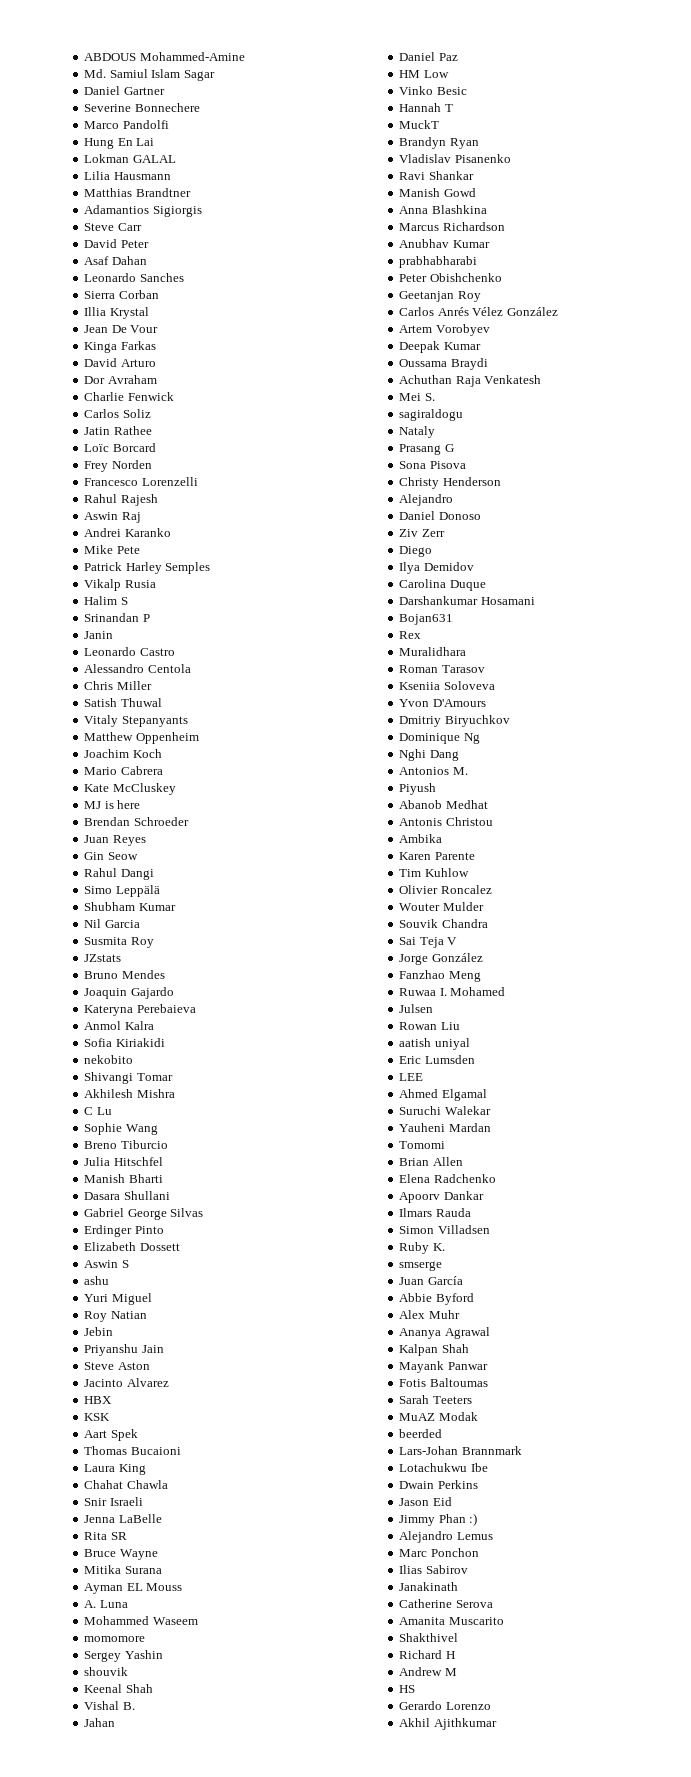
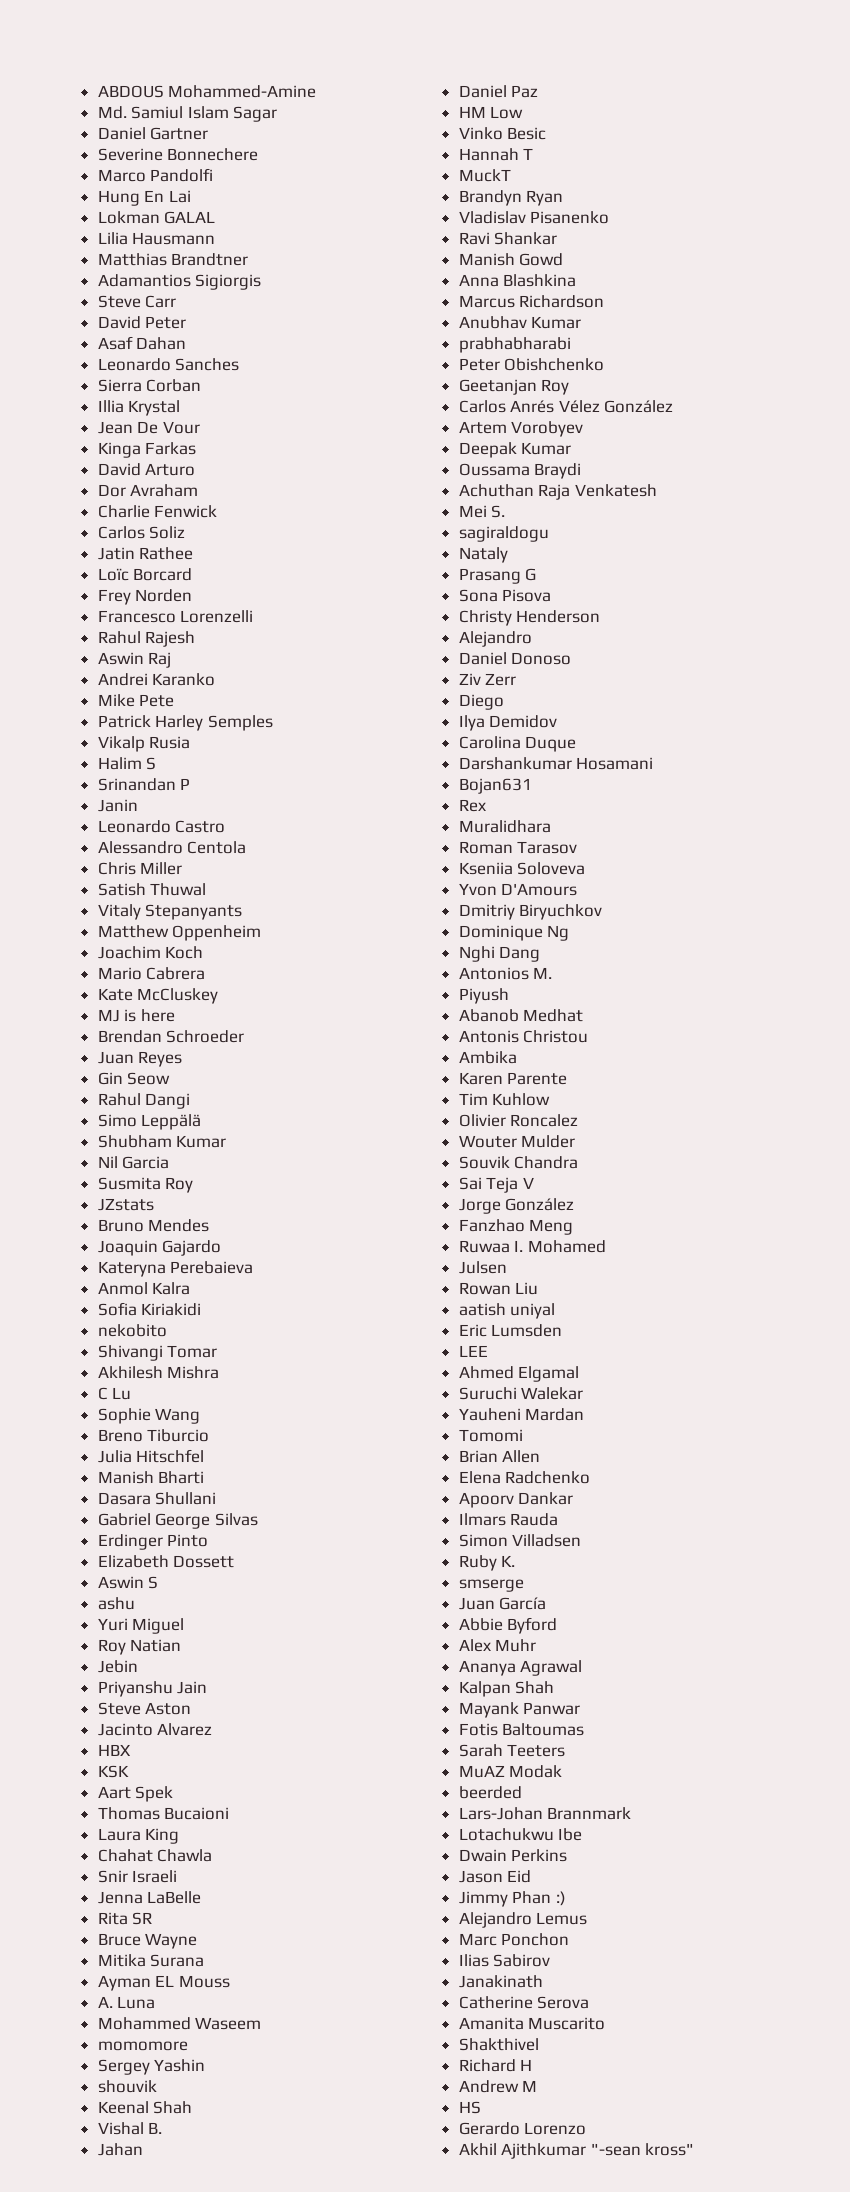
(497, 1724) none -> [590,2143,695,2156] "-sean kross"

